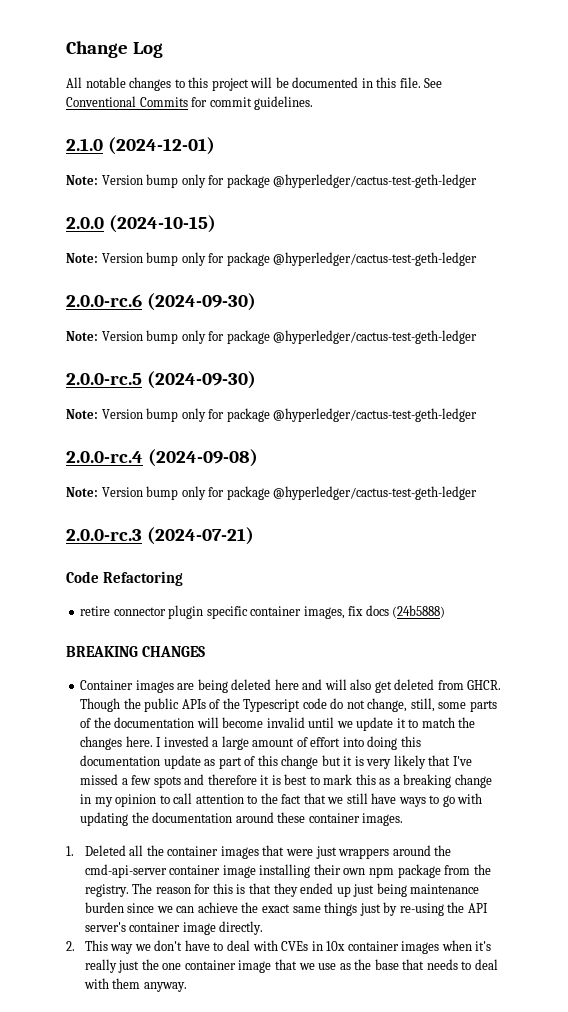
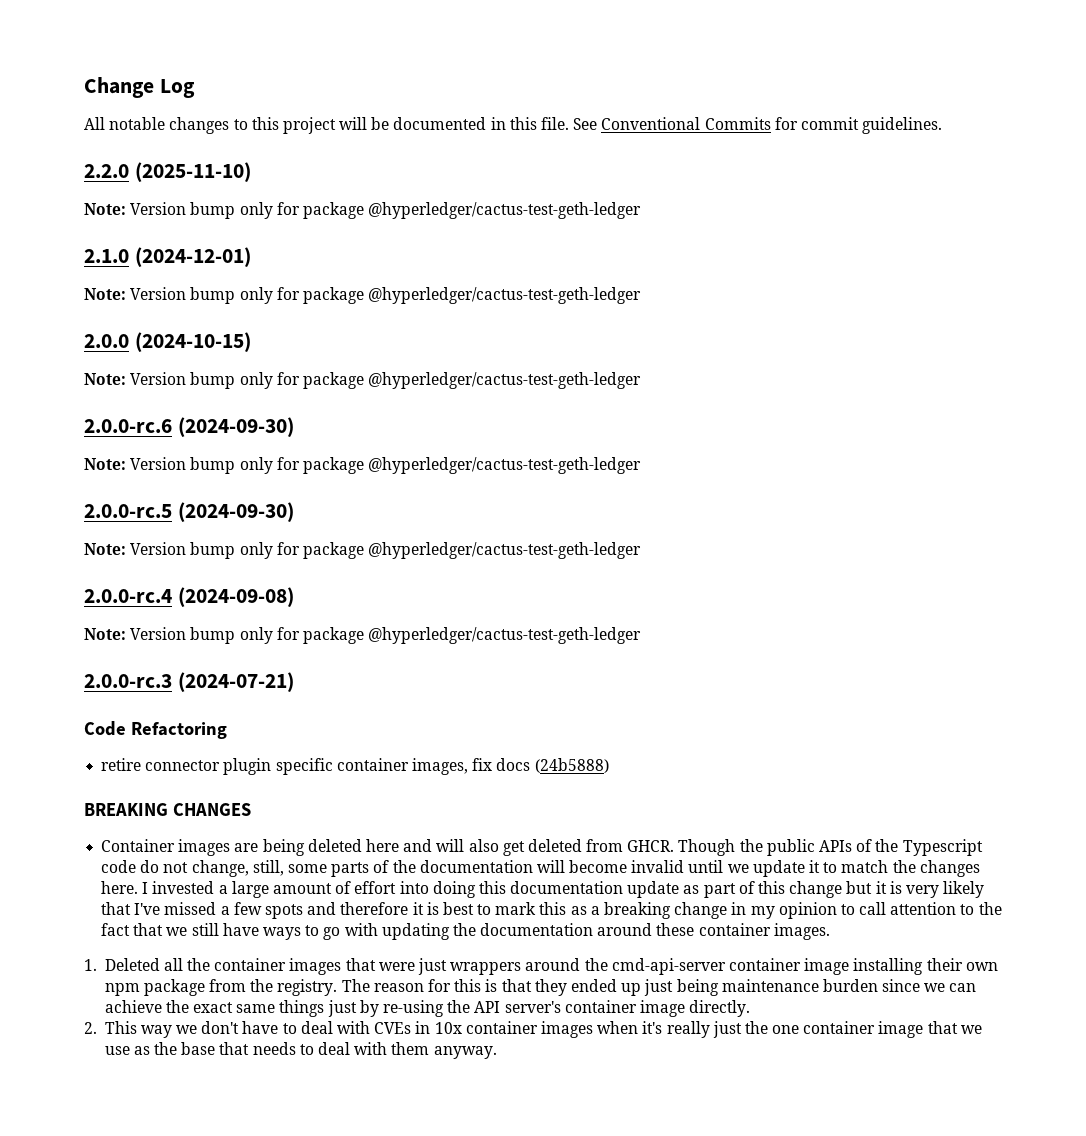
(314, 103) none -> [84,162,251,182] [84,202,642,219] // 2.2.0 (2025-11-10) // Note: Version bump only for package @hyperledger/cactus-test-geth-ledger

